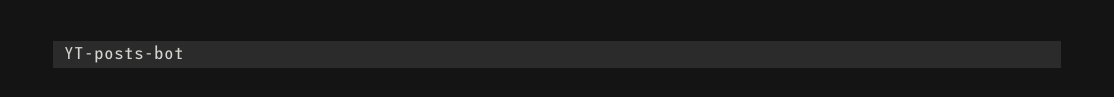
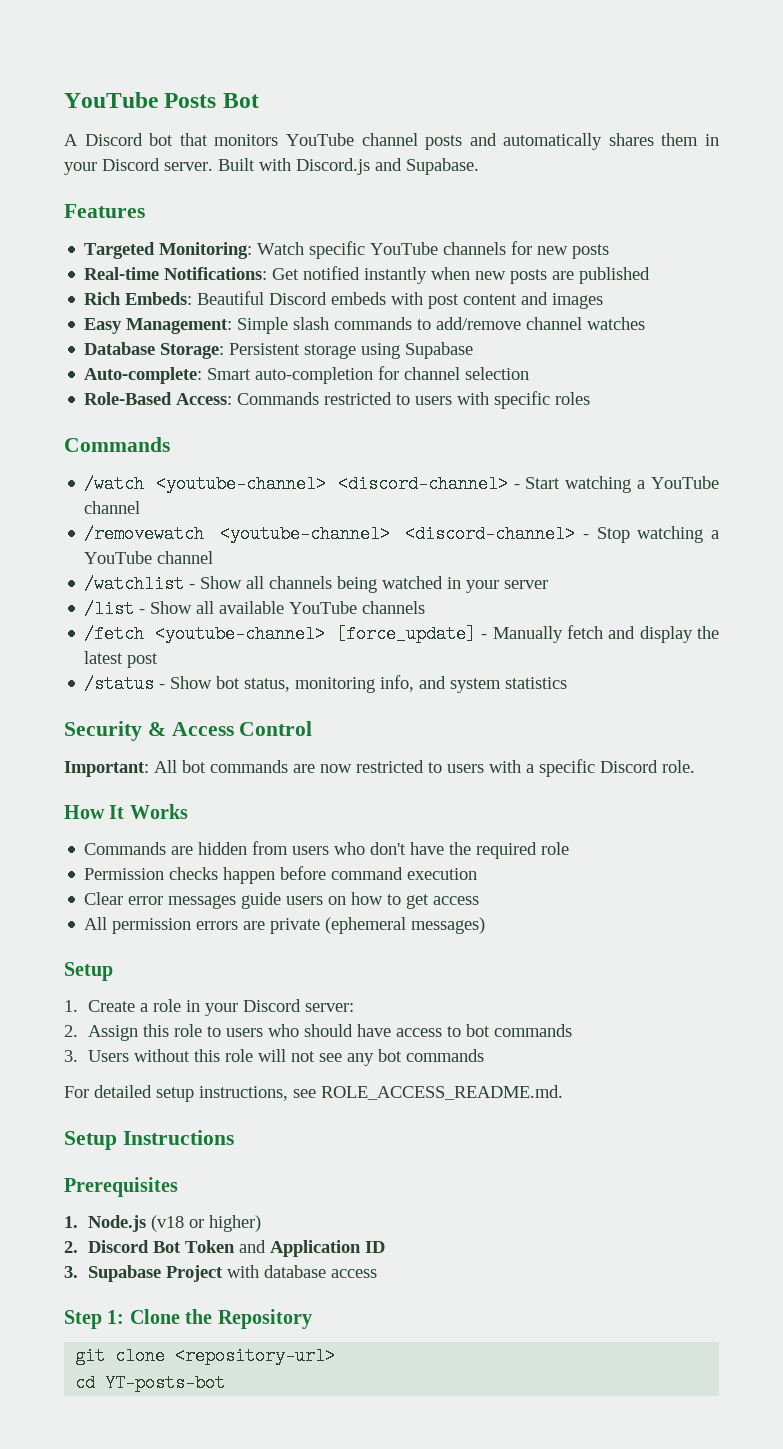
(63, 54) none -> [64,92,259,108] [64,133,720,150] [64,158,479,175] [64,204,145,218] [84,241,610,259] [84,266,651,284] [84,291,604,309] [84,317,646,334] [84,342,474,359] [84,366,530,384] [84,391,591,409] [64,437,170,452] [84,475,719,493] [84,501,141,514] [84,525,719,543] [84,551,214,564] [84,575,549,593] [84,600,426,618] [84,625,719,643] [84,651,159,668] [84,675,568,693] [64,721,313,741] [64,759,695,777] [64,804,188,819] [84,841,570,859] [84,866,478,884] [84,892,480,909] [84,917,486,934] [64,962,113,981] [64,999,355,1016] [64,1024,573,1041] [64,1049,485,1066] [64,1085,563,1102] [64,1130,234,1150] [64,1177,178,1197] [64,1215,262,1232] [64,1240,386,1257] [64,1265,378,1282] [64,1309,312,1329] [75,1347,336,1365] [75,1374,96,1392] YouTube Posts Bot // A Discord bot that monitors YouTube channel posts and automatically shares them in your Discord server. Built with Discord.js and Supabase. // Features // Targeted Monitoring: Watch specific YouTube channels for new posts // Real-time Notifications: Get notified instantly when new posts are published // Rich Embeds: Beautiful Discord embeds with post content and images // Easy Management: Simple slash commands to add/remove channel watches // Database Storage: Persistent storage using Supabase // Auto-complete: Smart auto-completion for channel selection // Role-Based Access: Commands restricted to users with specific roles // Commands // /watch <youtube-channel> <discord-channel> - Start watching a YouTube channel // /removewatch <youtube-channel> <discord-channel> - Stop watching a YouTube channel // /watchlist - Show all channels being watched in your server // /list - Show all available YouTube channels // /fetch <youtube-channel> [force_update] - Manually fetch and display the latest post // /status - Show bot status, monitoring info, and system statistics // Security & Access Control // Important: All bot commands are now restricted to users with a specific Discord role. // How It Works // Commands are hidden from users who don't have the required role // Permission checks happen before command execution // Clear error messages guide users on how to get access // All permission errors are private (ephemeral messages) // Setup // 1. Create a role in your Discord server: // 2. Assign this role to users who should have access to bot commands // 3. Users without this role will not see any bot commands // For detailed setup instructions, see ROLE_ACCESS_README.md. // Setup Instructions // Prerequisites // 1. Node.js (v18 or higher) // 2. Discord Bot Token and Application ID // 3. Supabase Project with database access // Step 1: Clone the Repository // git clone <repository-url> // cd

